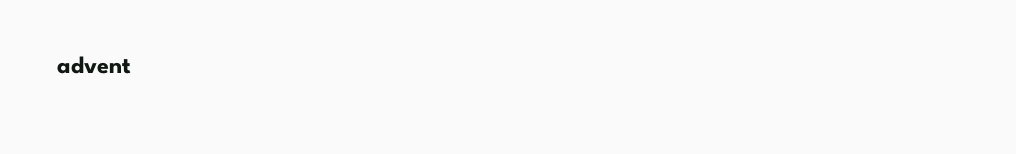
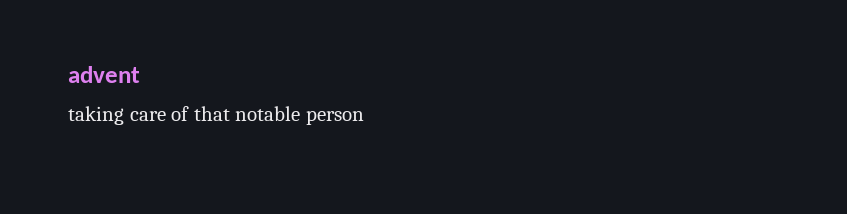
(131, 65) none -> [68,106,364,125] // taking care of that notable person

